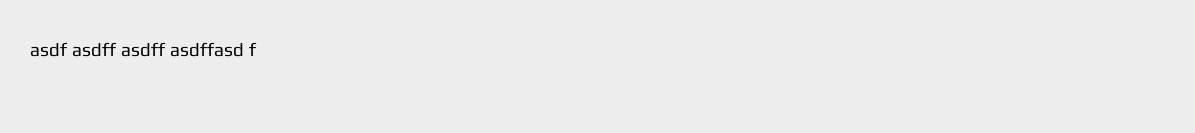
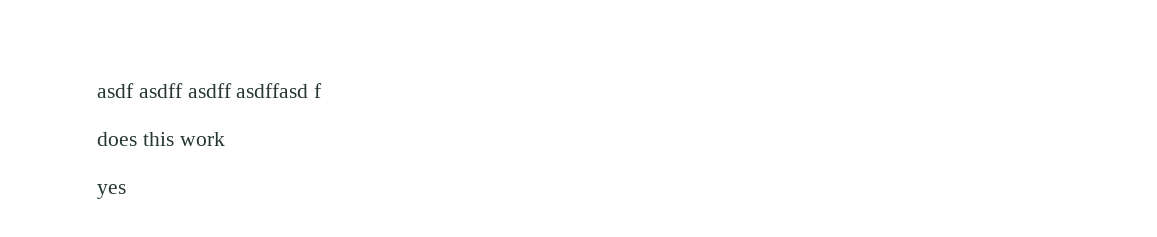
(257, 49) none -> [97,132,225,146] [97,184,126,199] // does this work // yes

